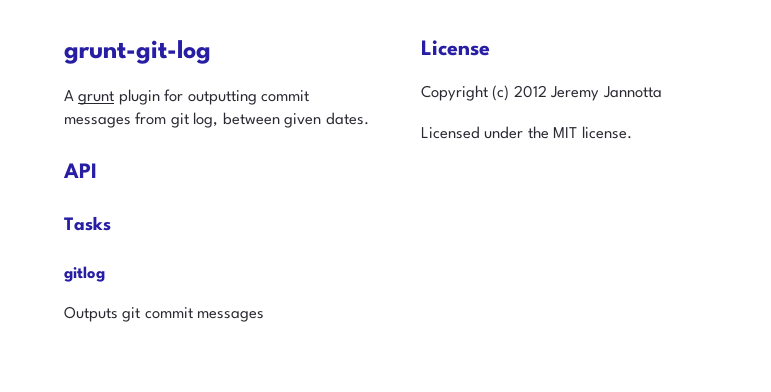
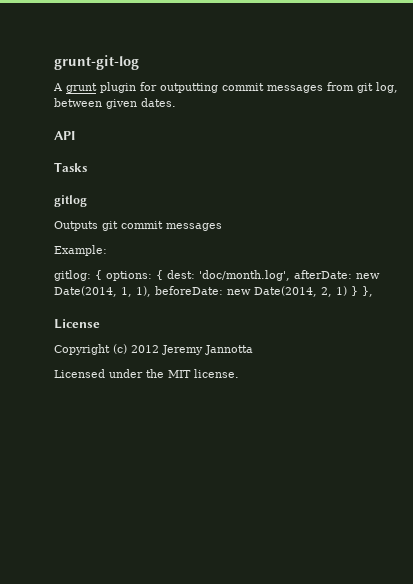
(265, 316) none -> [54,245,107,256] [54,270,380,281] [54,286,373,297] // Example: // gitlog: { options: { dest: 'doc/month.log', afterDate: new Date(2014, 1, 1), beforeDate: new Date(2014, 2, 1) } },

